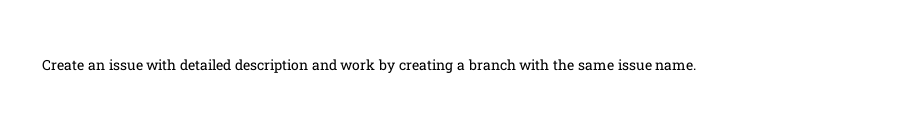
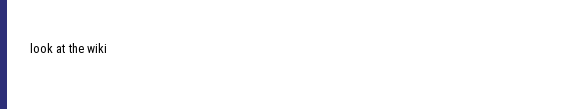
[42,59,697,73] Create an issue with detailed description and work by creating a branch with the same issue name. -> [30,43,108,53] look at the wiki

